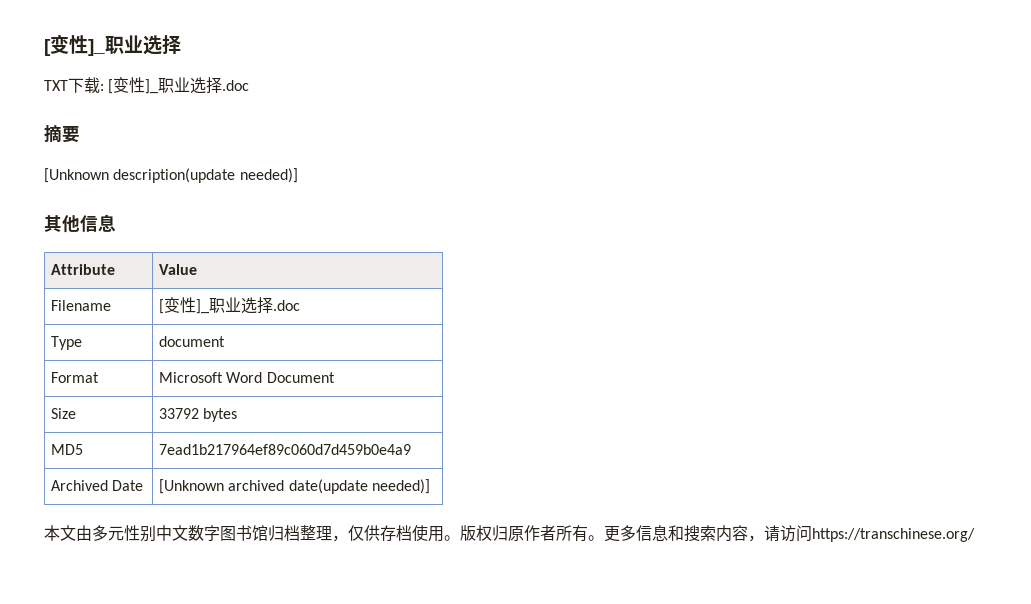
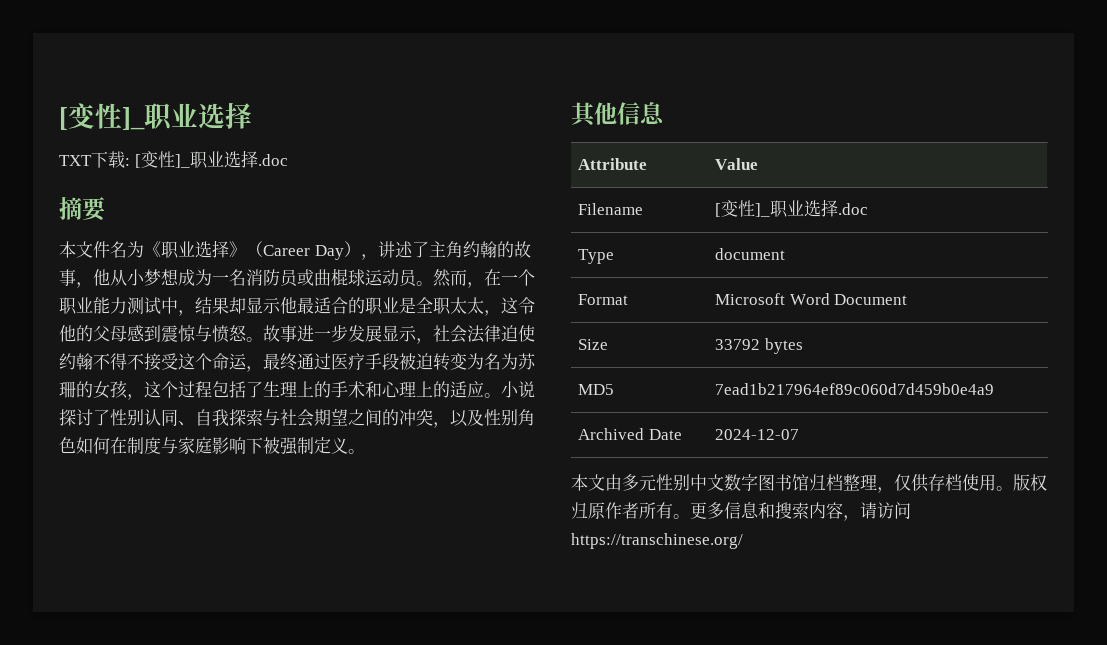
[44,168,298,183] [Unknown description(update needed)] -> [59,240,531,260] [59,268,535,288] [59,297,535,316] [59,324,535,344] [59,353,536,372] [59,381,535,400] [59,408,535,428] [59,437,365,455] 本文件名为《职业选择》（Career Day），讲述了主角约翰的故事，他从小梦想成为一名消防员或曲棍球运动员。然而，在一个职业能力测试中，结果却显示他最适合的职业是全职太太，这令他的父母感到震惊与愤怒。故事进一步发展显示，社会法律迫使约翰不得不接受这个命运，最终通过医疗手段被迫转变为名为苏珊的女孩，这个过程包括了生理上的手术和心理上的适应。小说探讨了性别认同、自我探索与社会期望之间的冲突，以及性别角色如何在制度与家庭影响下被强制定义。
[159,479,431,494] [Unknown archived date(update needed)] -> [714,429,799,440] 2024-12-07

